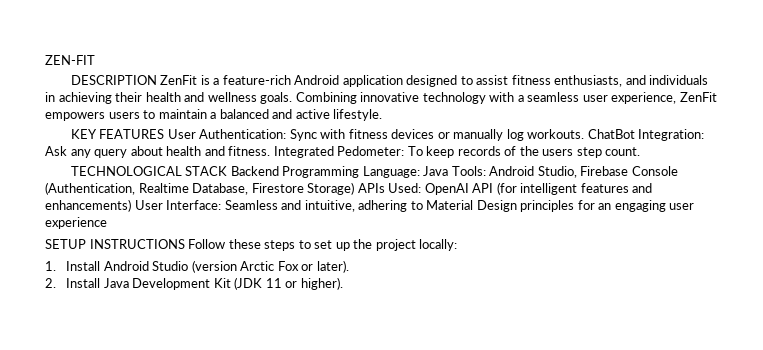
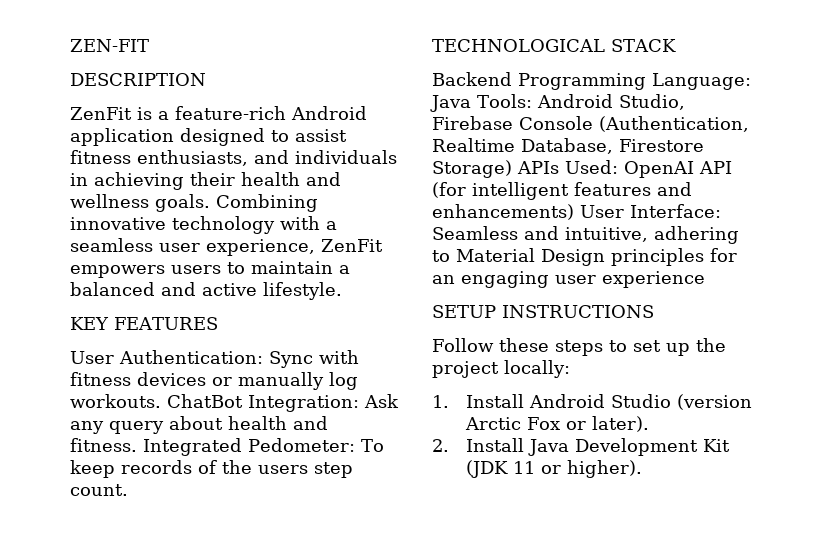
(157, 80) none -> (206, 79) //
(165, 134) none -> (218, 323) //
(228, 171) none -> (676, 45) //
(185, 244) none -> (654, 311) //

